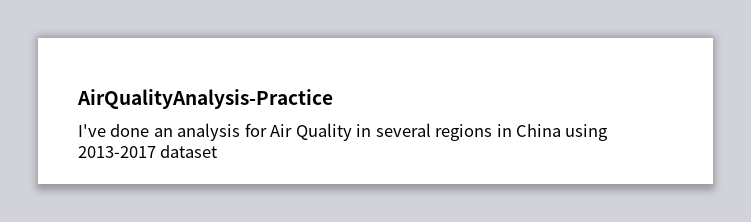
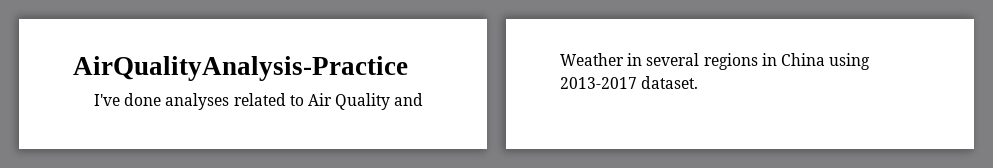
[153,123,352,141] an analysis for Air Quality -> [165,93,424,110] [560,53,624,66] analyses related to Air Quality and Weather
[160,145,218,158] dataset -> [641,76,699,89] dataset.

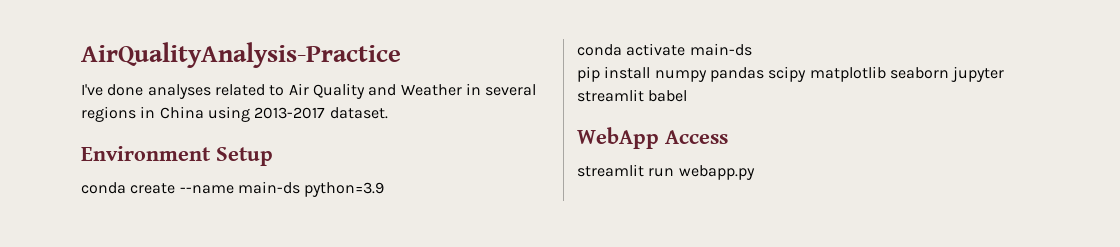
(699, 82) none -> [81,146,273,166] [81,181,385,197] [577,43,752,56] [577,66,1005,82] [577,89,688,102] [577,127,728,149] [577,164,755,180] // Environment Setup // conda create --name main-ds python=3.9 // conda activate main-ds // pip install numpy pandas scipy matplotlib seaborn jupyter streamlit babel // WebApp Access // streamlit run webapp.py

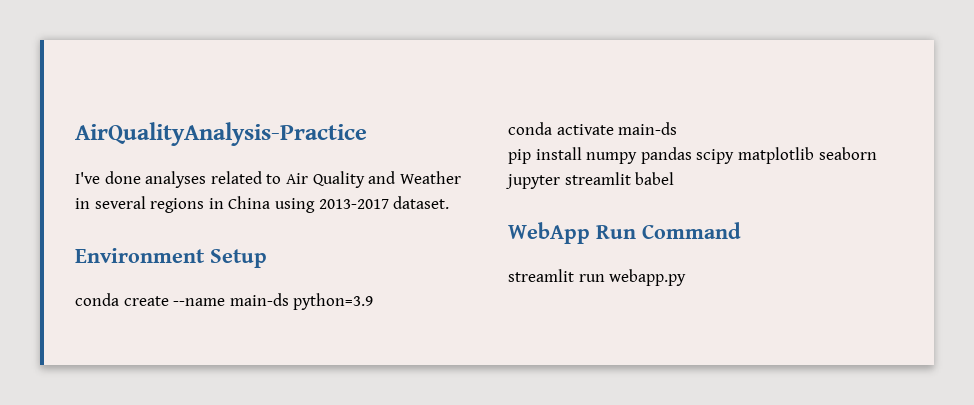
[665,130,728,144] Access -> [596,222,741,239] Run Command

